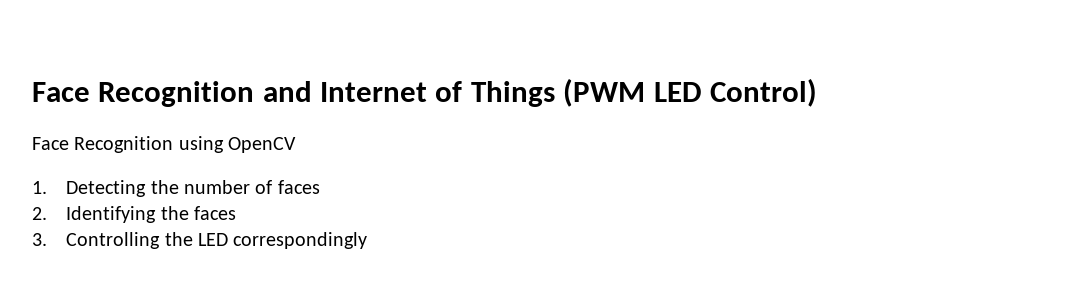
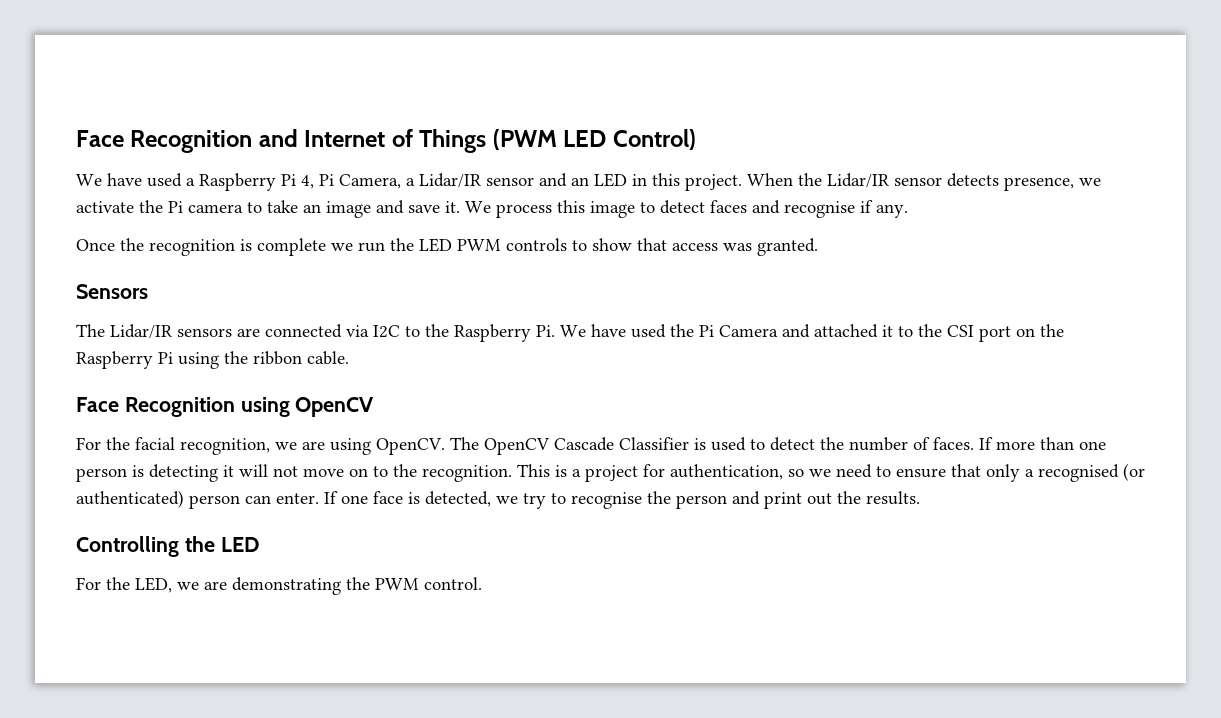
[32,136,297,153] [32,180,320,197] [32,206,236,223] [32,232,368,249] Face Recognition using OpenCV // 1. Detecting the number of faces // 2. Identifying the faces // 3. Controlling the LED correspondingly -> [76,173,1101,191] [76,200,908,218] [76,238,818,256] [76,284,148,299] [76,324,1064,342] [76,351,349,369] [76,397,375,417] [76,437,1106,455] [76,463,1145,482] [76,490,920,509] [76,536,259,557] [76,577,482,595] We have used a Raspberry Pi 4, Pi Camera, a Lidar/IR sensor and an LED in this project. When the Lidar/IR sensor detects presence, we activate the Pi camera to take an image and save it. We process this image to detect faces and recognise if any. // Once the recognition is complete we run the LED PWM controls to show that access was granted. // Sensors // The Lidar/IR sensors are connected via I2C to the Raspberry Pi. We have used the Pi Camera and attached it to the CSI port on the Raspberry Pi using the ribbon cable. // Face Recognition using OpenCV // For the facial recognition, we are using OpenCV. The OpenCV Cascade Classifier is used to detect the number of faces. If more than one person is detecting it will not move on to the recognition. This is a project for authentication, so we need to ensure that only a recognised (or authenticated) person can enter. If one face is detected, we try to recognise the person and print out the results. // Controlling the LED // For the LED, we are demonstrating the PWM control.

